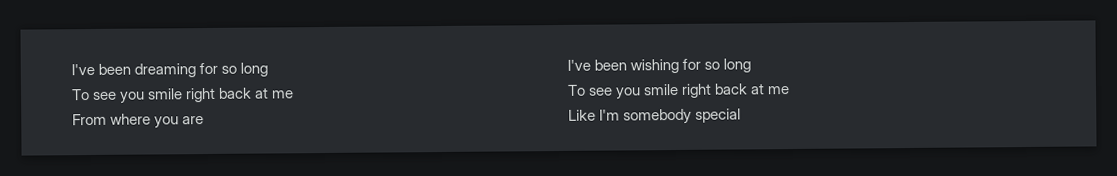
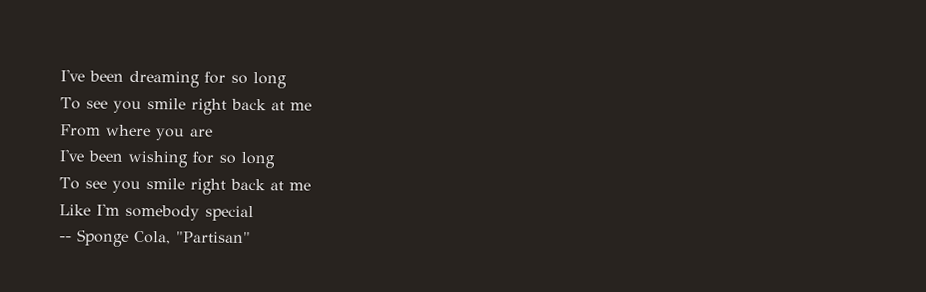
(742, 115) none -> [59,229,251,247] // -- Sponge Cola, "Partisan"

